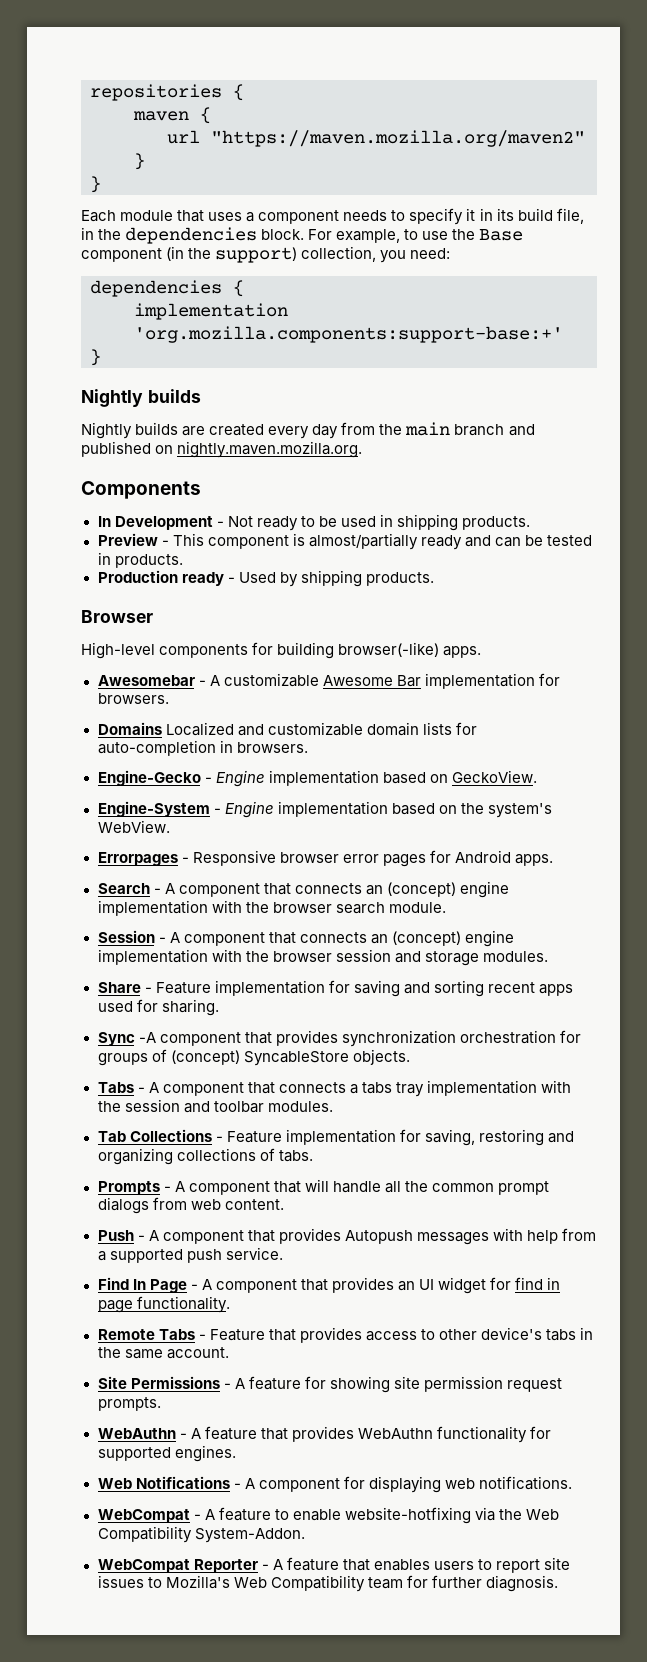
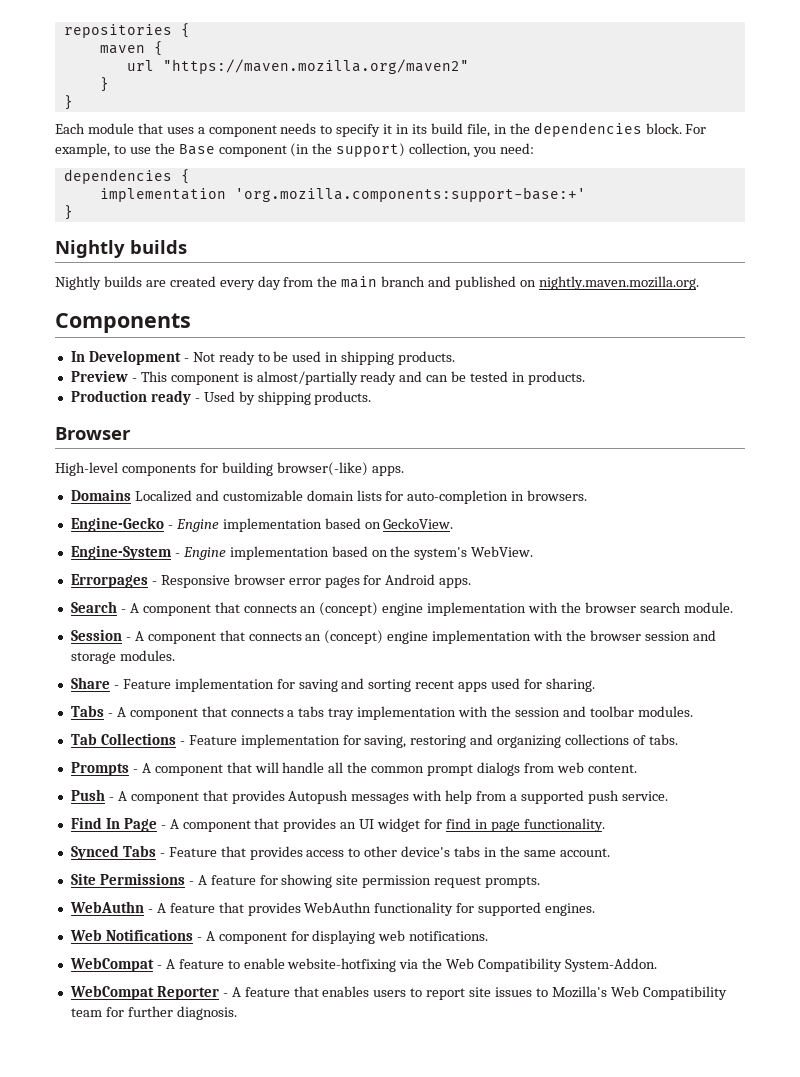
[97,673,560,689] [97,693,169,704] // Awesomebar - A customizable Awesome Bar implementation for browsers. -> (404, 471) none
[97,1030,581,1047] [97,1049,410,1066] // Sync -A component that provides synchronization orchestration for groups of (concept) SyncableStore objects. -> (595, 685) none
[97,1329,155,1340] Remote -> [70,845,119,860] Synced

